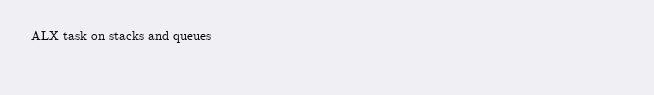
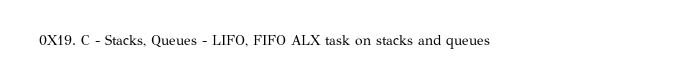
(31, 36) none -> [39,34,286,48] 0X19. C - Stacks, Queues - LIFO, FIFO

